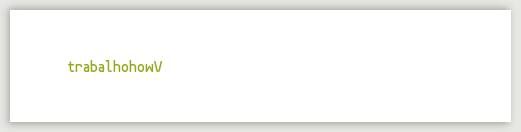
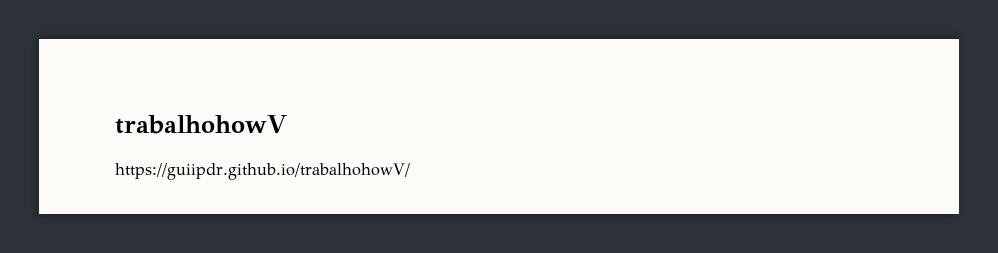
(163, 66) none -> [115,163,410,180] // https://guiipdr.github.io/trabalhohowV/

